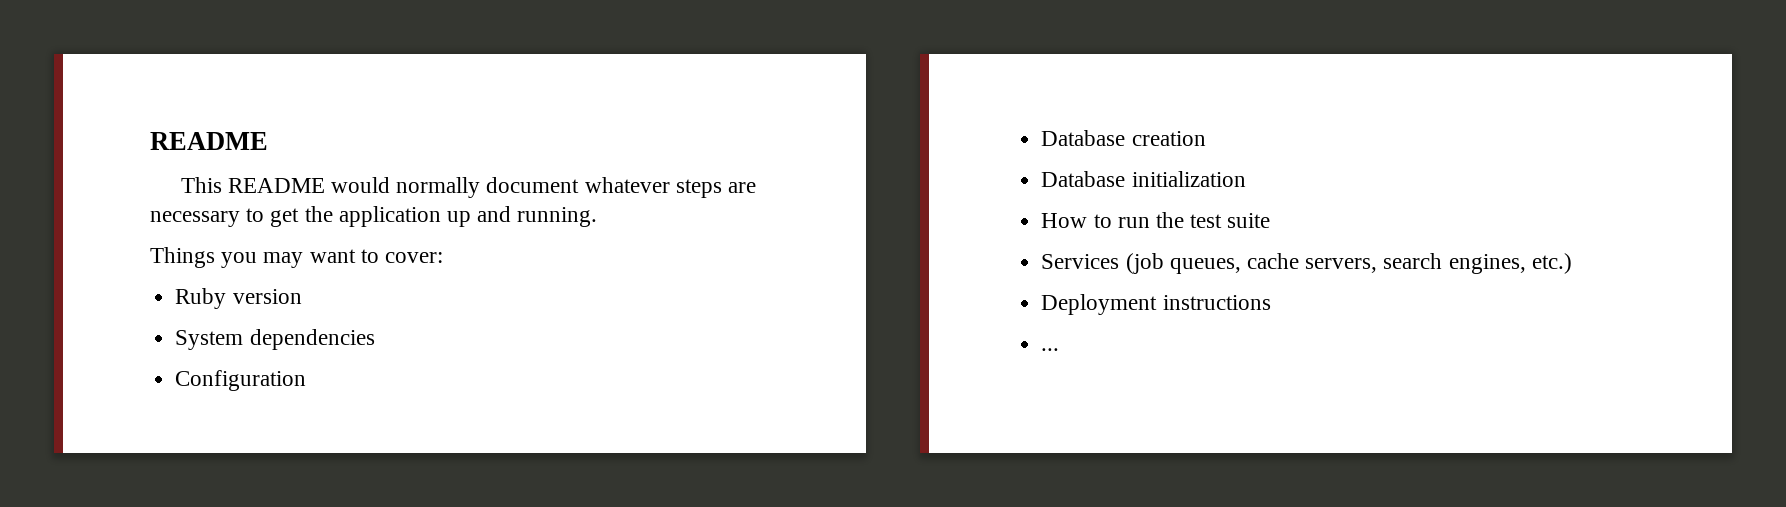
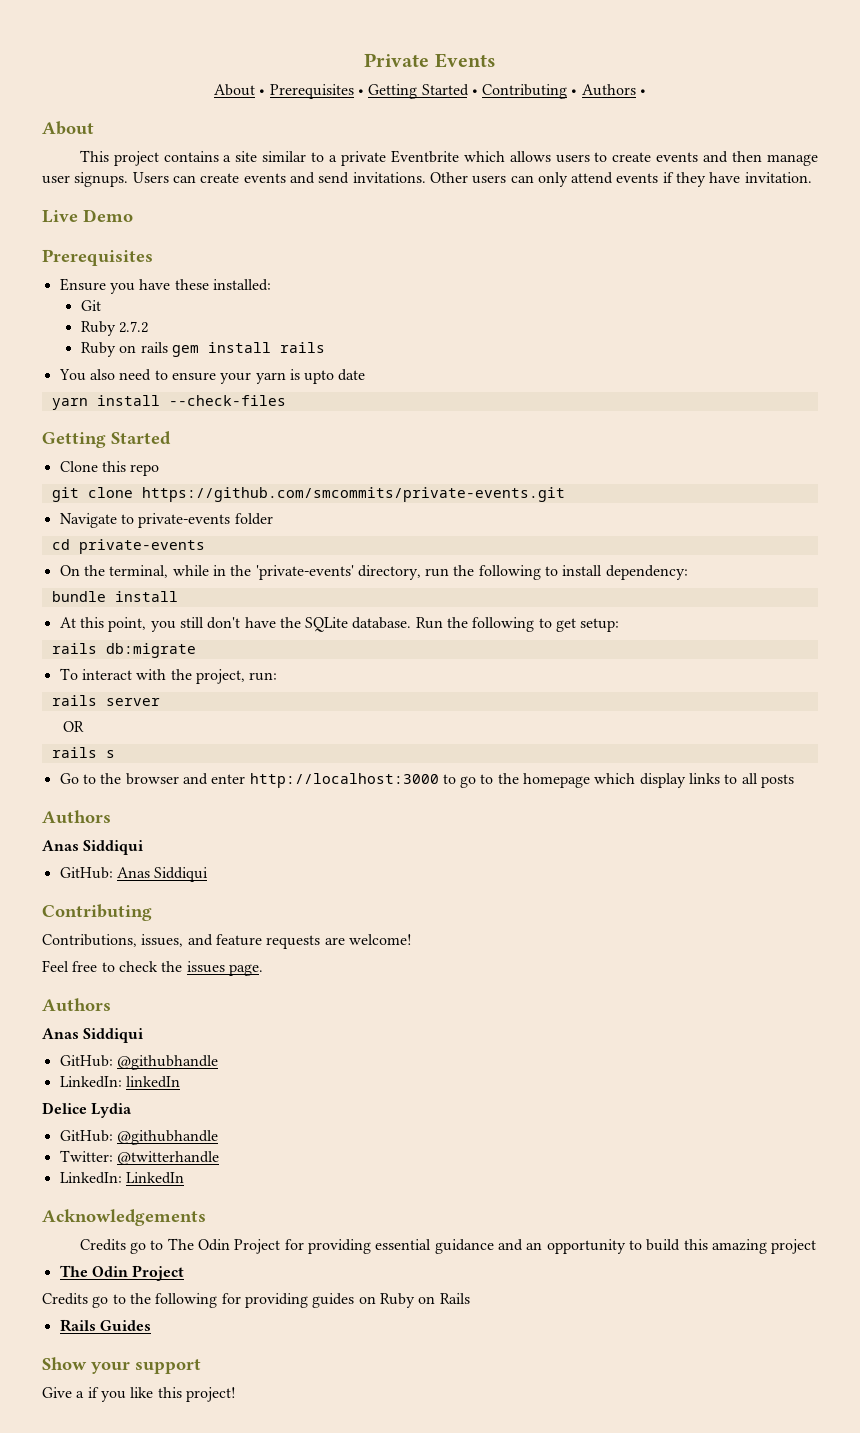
[150,132,268,150] [180,177,756,198] [150,206,598,227] [150,247,444,268] [175,288,302,309] [175,329,375,350] [175,370,307,391] [1041,130,1206,146] [1041,171,1246,187] [1041,212,1271,228] [1041,253,1572,274] [1041,294,1271,315] [1041,348,1060,351] README // This README would normally document whatever steps are necessary to get the application up and running. // Things you may want to cover: // Ruby version // System dependencies // Configuration // Database creation // Database initialization // How to run the test suite // Services (job queues, cache servers, search engines, etc.) // Deployment instructions // ... -> [364,53,496,68] [213,84,647,99] [42,121,94,135] [79,150,819,166] [42,172,812,187] [42,209,133,223] [42,249,153,266] [59,278,271,294] [80,300,101,311] [80,321,149,336] [80,342,325,357] [58,369,366,384] [51,395,286,410] [42,431,171,448] [59,461,160,476] [51,487,565,502] [59,513,273,528] [51,539,205,554] [59,565,688,580] [51,591,178,602] [59,617,620,632] [51,643,196,658] [59,668,278,684] [51,695,160,706] [63,721,85,732] [51,747,115,758] [59,773,795,788] [42,810,111,824] [42,840,144,855] [59,867,209,882] [42,904,152,921] [42,934,412,949] [42,960,263,976] [42,998,111,1012] [42,1028,144,1043] [59,1055,218,1070] [59,1076,180,1088] [42,1102,133,1118] [59,1130,218,1145] [59,1150,219,1165] [59,1172,184,1184] [42,1209,206,1226] [79,1238,817,1254] [59,1265,185,1281] [42,1293,470,1308] [59,1319,151,1332] [42,1357,201,1374] [42,1387,236,1402] Private Events // About • Prerequisites • Getting Started • Contributing • Authors • // About // This project contains a site similar to a private Eventbrite which allows users to create events and then manage user signups. Users can create events and send invitations. Other users can only attend events if they have invitation. // Live Demo // Prerequisites // Ensure you have these installed: // Git // Ruby 2.7.2 // Ruby on rails gem install rails // You also need to ensure your yarn is upto date // yarn install --check-files // Getting Started // Clone this repo // git clone https://github.com/smcommits/private-events.git // Navigate to private-events folder // cd private-events // On the terminal, while in the 'private-events' directory, run the following to install dependency: // bundle install // At this point, you still don't have the SQLite database. Run the following to get setup: // rails db:migrate // To interact with the project, run: // rails server // OR // rails s // Go to the browser and enter http://localhost:3000 to go to the homepage which display links to all posts // Authors // Anas Siddiqui // GitHub: Anas Siddiqui // Contributing // Contributions, issues, and feature requests are welcome! // Feel free to check the issues page. // Authors // Anas Siddiqui // GitHub: @githubhandle // LinkedIn: linkedIn // Delice Lydia // GitHub: @githubhandle // Twitter: @twitterhandle // LinkedIn: LinkedIn // Acknowledgements // Credits go to The Odin Project for providing essential guidance and an opportunity to build this amazing project // The Odin Project // Credits go to the following for providing guides on Ruby on Rails // Rails Guides // Show your support // Give a if you like this project!

